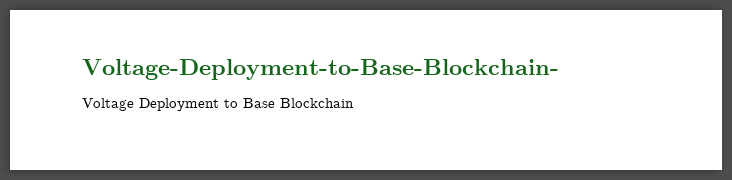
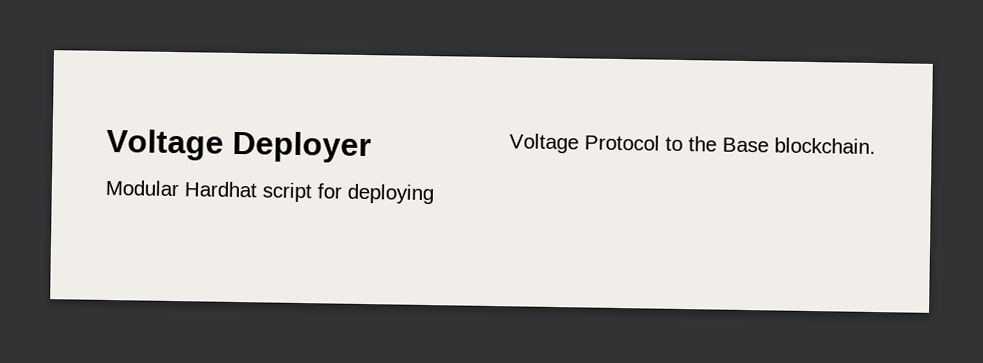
[82,59,559,80] [82,98,354,111] Voltage-Deployment-to-Base-Blockchain- // Voltage Deployment to Base Blockchain -> [106,128,371,164] [105,179,434,205] [509,133,876,155] Voltage Deployer // Modular Hardhat script for deploying Voltage Protocol to the Base blockchain.

